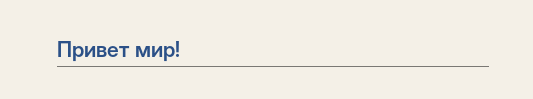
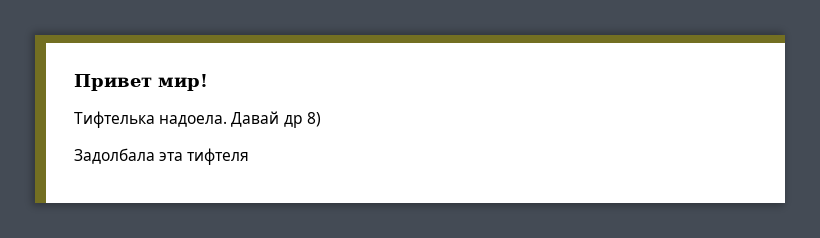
(180, 51) none -> [74,111,321,128] [74,148,250,165] // Тифтелька надоела. Давай др 8) // Задолбала эта тифтеля

